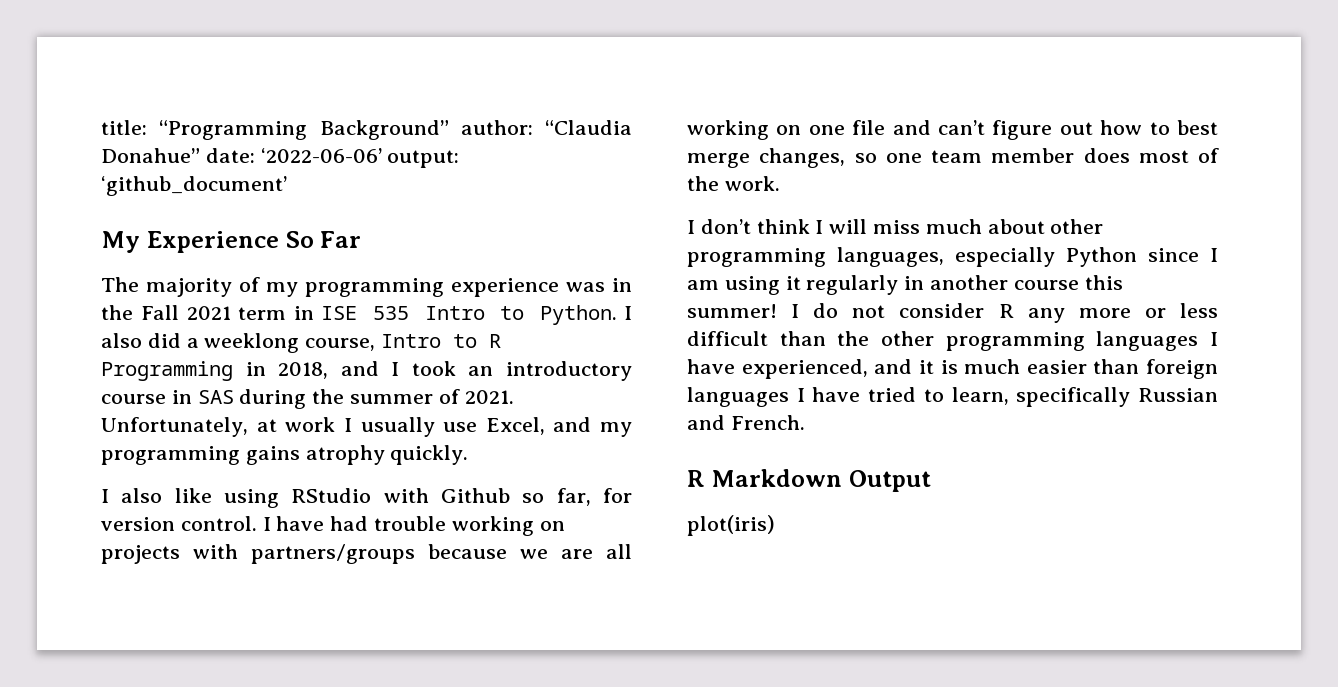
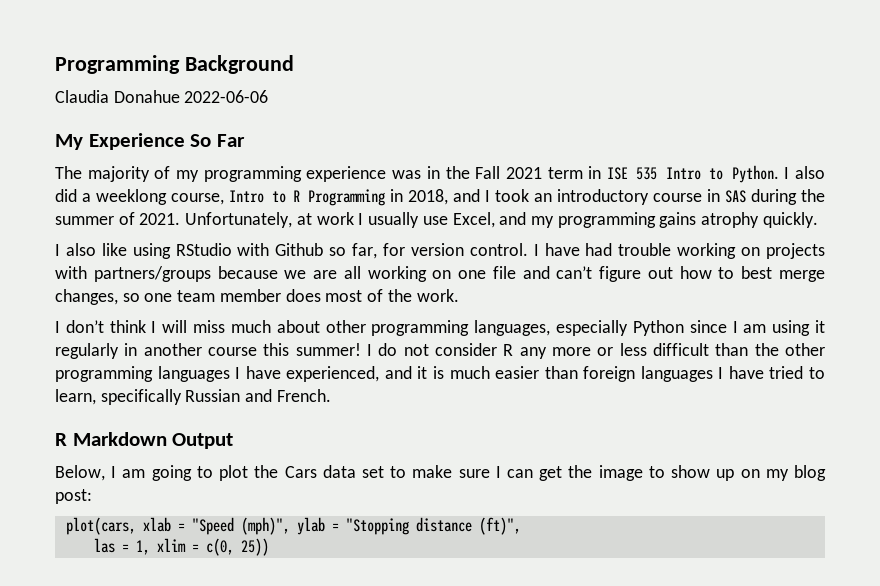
[101,120,632,140] [101,148,460,168] [101,176,287,196] title: “Programming Background” author: “Claudia Donahue” date: ‘2022-06-06’ output: ‘github_document’ -> [55,55,294,74] [55,90,269,103] Programming Background // Claudia Donahue 2022-06-06
[687,515,775,536] plot(iris) -> [55,465,827,481] [55,489,92,504] [65,517,521,535] [93,538,269,556] Below, I am going to plot the Cars data set to make sure I can get the image to show up on my blog post: // plot(cars, xlab = "Speed (mph)", ylab = "Stopping distance (ft)", // las = 1, xlim = c(0, 25))

